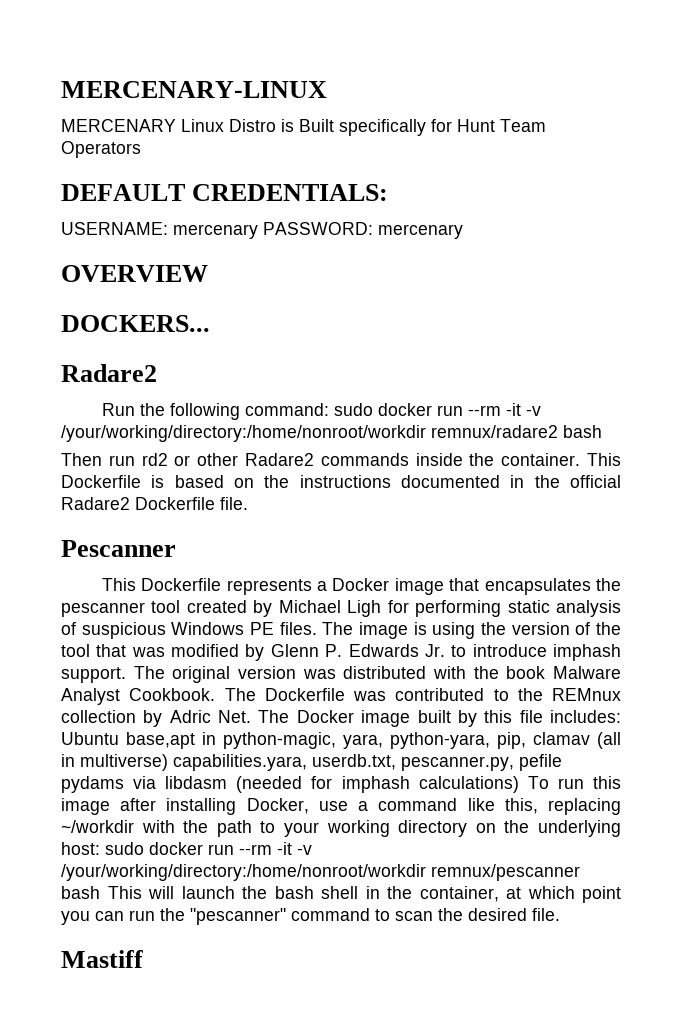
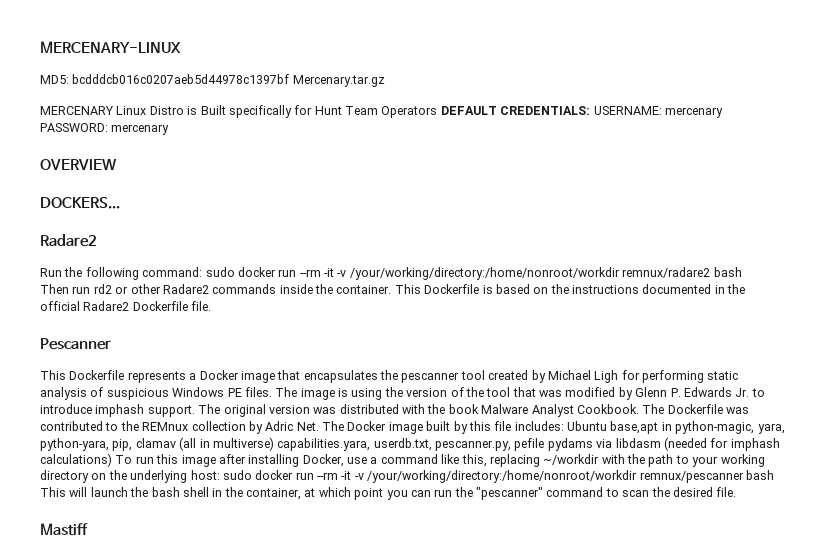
(327, 89) none -> [40,74,385,87] // MD5: bcdddcb016c0207aeb5d44978c1397bf Mercenary.tar.gz
(141, 149) // -> (438, 112) none
(389, 192) // -> (591, 110) none

